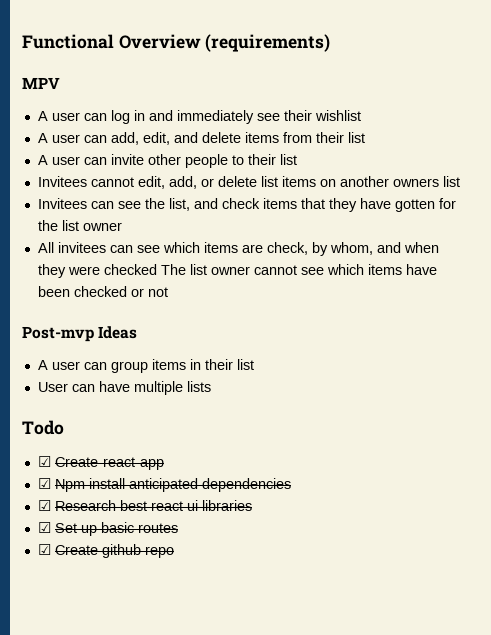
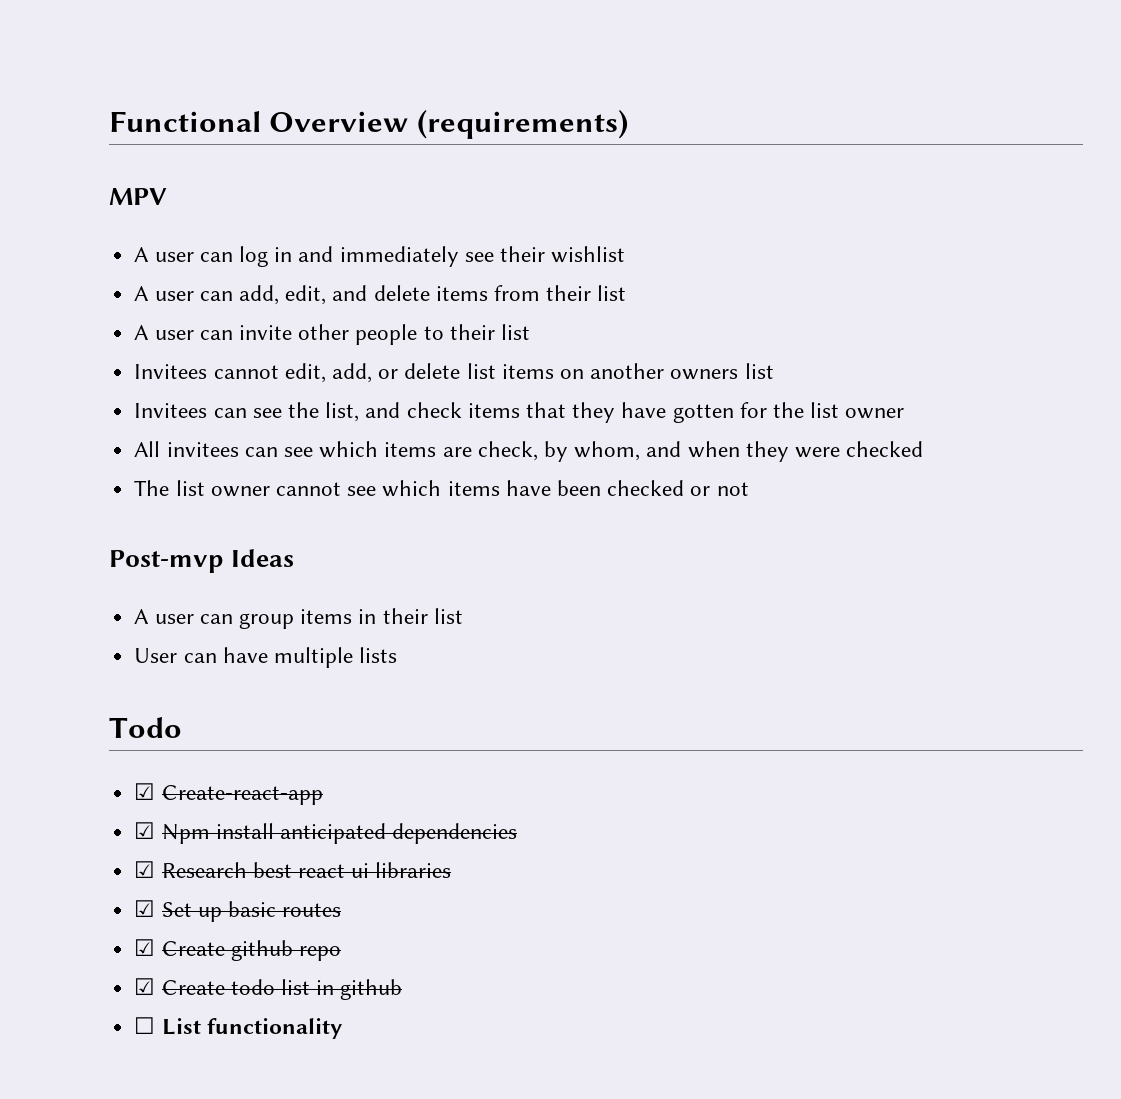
(157, 269) none -> (924, 449) //
(174, 552) none -> [134,978,403,1000] [134,1017,342,1039] // ☑ Create todo list in github // ☐ List functionality

